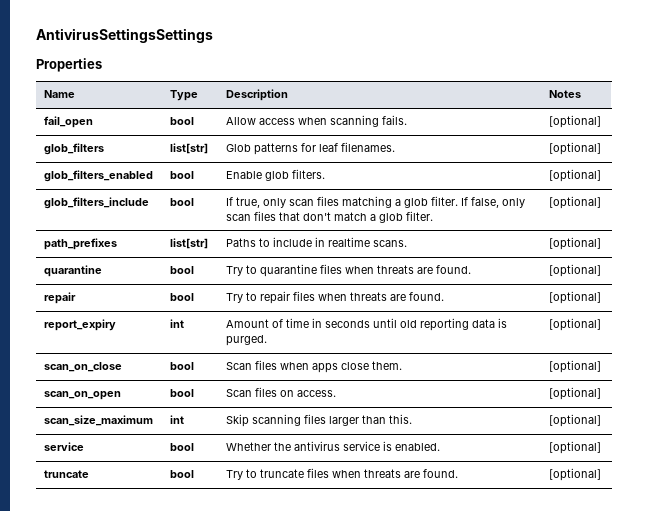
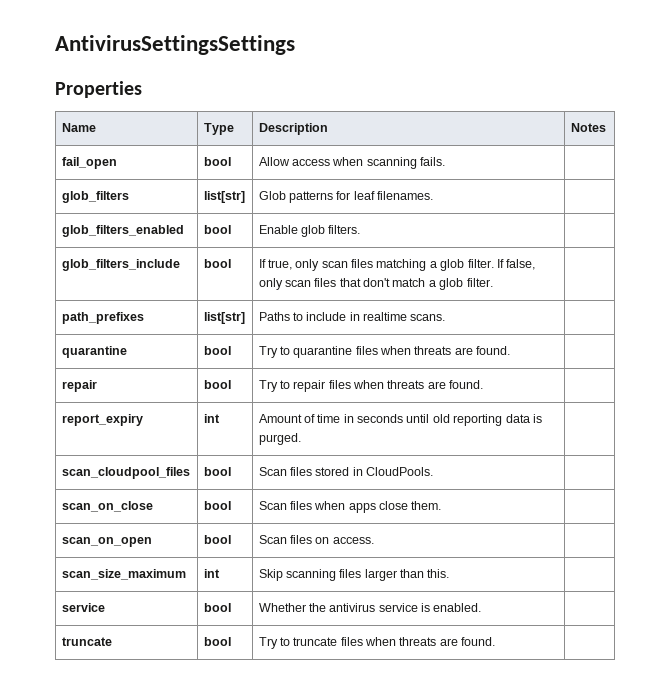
[549,115,602,128] [optional] -> (446, 161) none
[549,142,602,155] [optional] -> (434, 195) none
[549,169,602,182] [optional] -> (361, 229) none
[549,196,602,209] [optional] -> (493, 282) none
[549,237,602,250] [optional] -> (446, 317) none
[549,264,602,277] [optional] -> (511, 350) none
[549,291,602,304] [optional] -> (484, 384) none
[549,318,602,331] [optional] -> [61,467,190,479] [203,467,231,476] [258,467,434,476] // scan_cloudpool_files | bool | Scan files stored in CloudPools. |
[549,360,602,373] [optional] -> (442, 505) none
[549,387,602,400] [optional] -> (374, 540) none
[549,414,602,427] [optional] -> (450, 573) none
[549,441,602,454] [optional] -> (482, 607) none
[549,468,602,481] [optional] -> (496, 641) none

